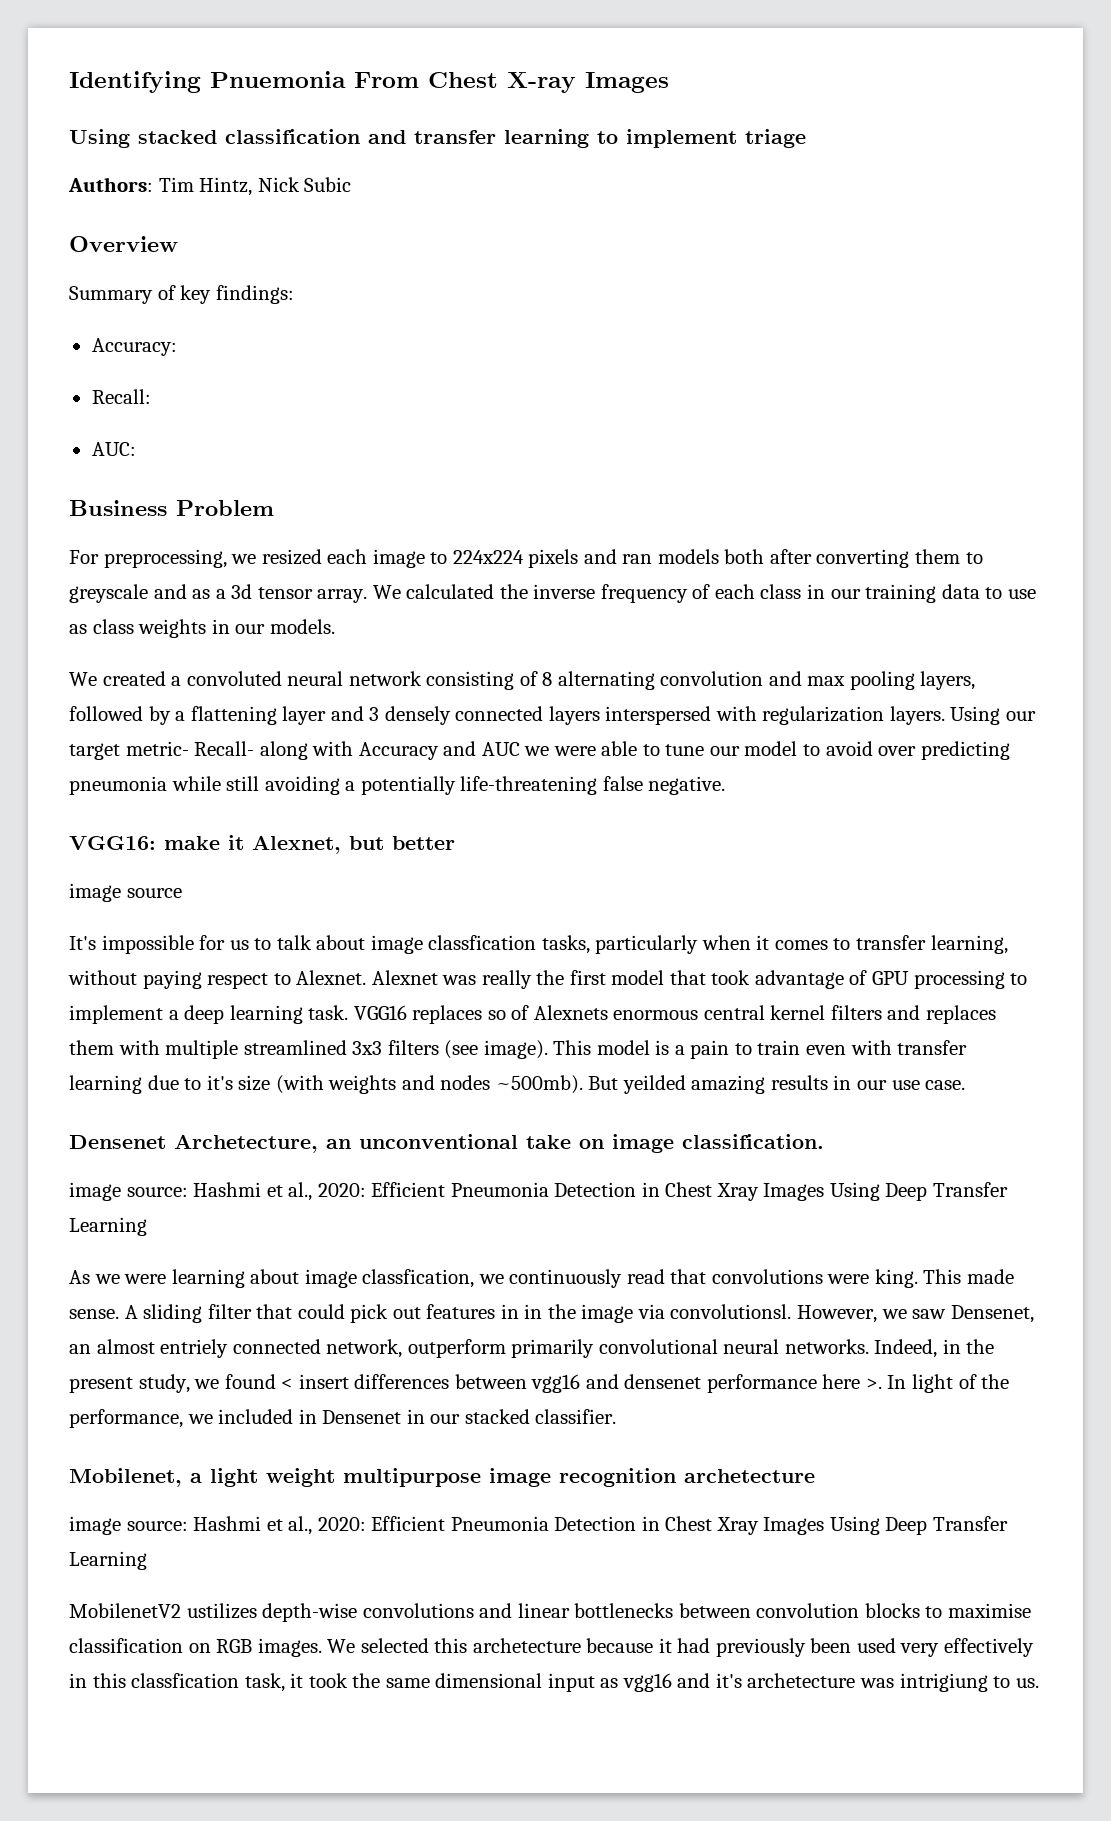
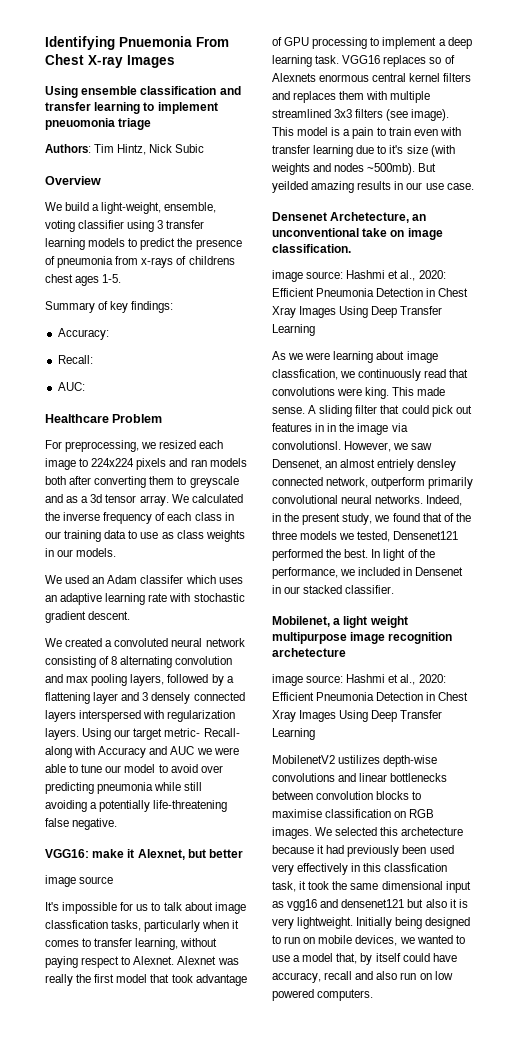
[138,130,217,144] stacked -> [81,86,138,95] ensemble
(737, 138) none -> [45,118,115,130] pneuomonia
(178, 244) none -> [45,202,217,214] [45,220,205,232] [45,238,242,250] [45,256,235,268] [45,274,122,286] // We build a light-weight, ensemble, voting classifier using 3 transfer learning models to predict the presence of pneumonia from x-rays of childrens chest ages 1-5.
[69,500,167,516] Business -> [45,414,109,423] Healthcare
(335, 626) none -> [45,575,243,584] [45,593,245,605] [45,611,131,623] // We used an Adam classifer which uses an adaptive learning rate with stochastic gradient descent.
(229, 1348) none -> [417,459,457,471] densley
[281,1374,882,1393] < insert differences between vgg16 and densenet performance here >. -> [422,513,471,522] [272,531,459,542] [272,549,369,561] that of the three models we tested, Densenet121 performed the best.
[715,1673,1039,1692] it's archetecture was intrigiung to us. -> [341,899,468,908] [272,917,471,929] [272,935,465,946] [272,953,457,965] [272,971,453,983] [272,989,374,1001] densenet121 but also it is very lightweight. Initially being designed to run on mobile devices, we wanted to use a model that, by itself could have accuracy, recall and also run on low powered computers.

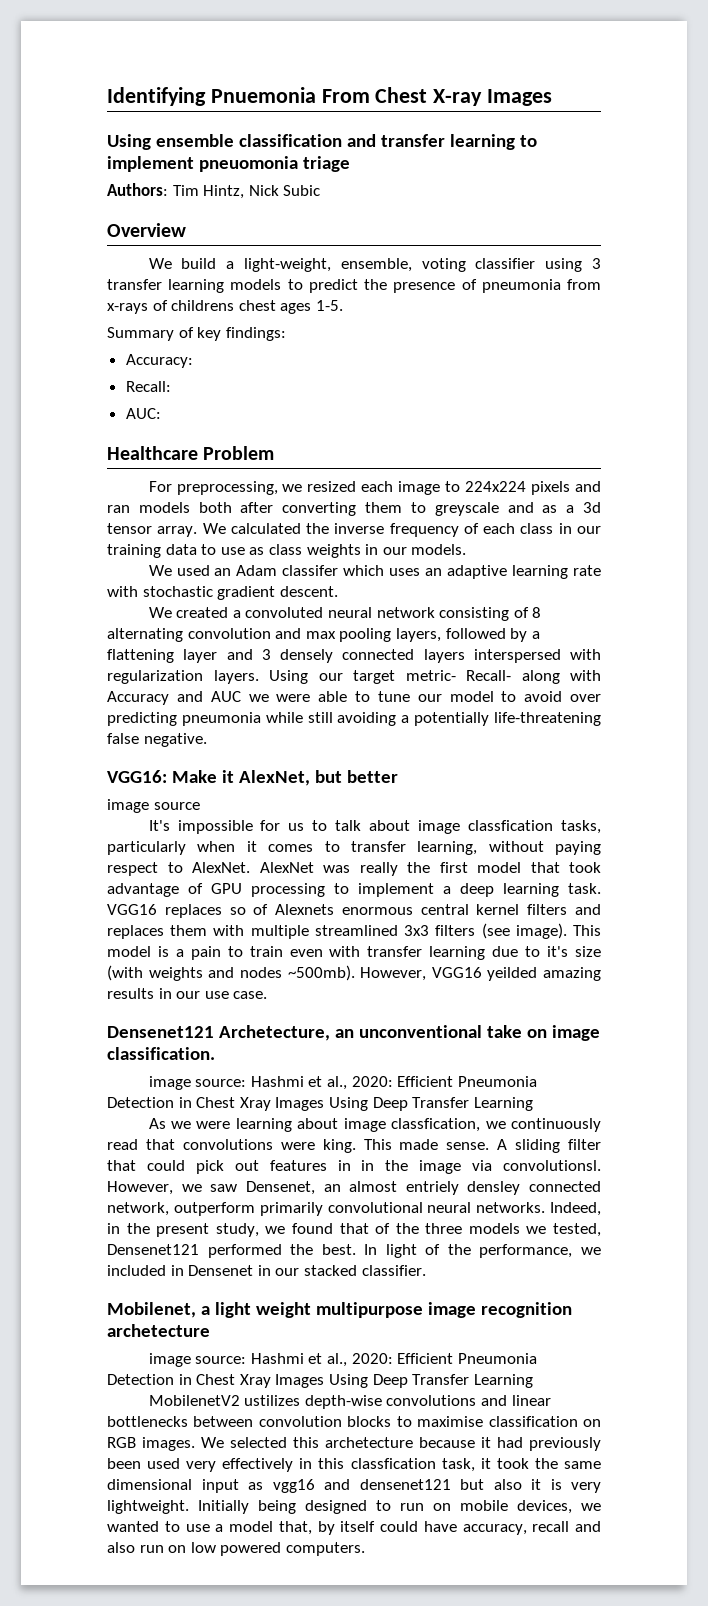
[92,849,185,860] make it Alexnet, -> [171,770,310,786] Make it AlexNet,
[133,956,217,965] Alexnet. Alexnet -> [192,862,314,873] AlexNet. AlexNet
[418,163,437,172] But -> [360,967,482,981] However, VGG16
[272,212,327,221] Densenet -> [107,1026,214,1038] Densenet121

